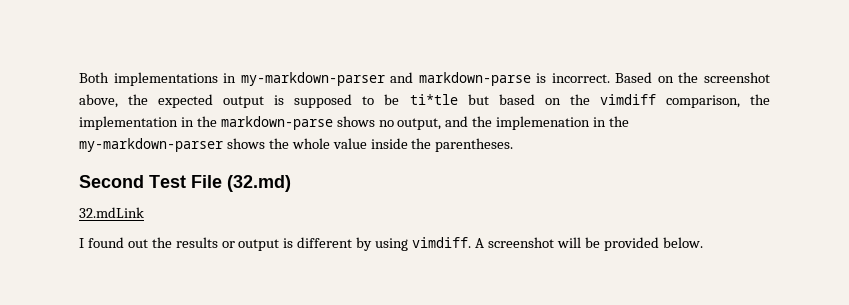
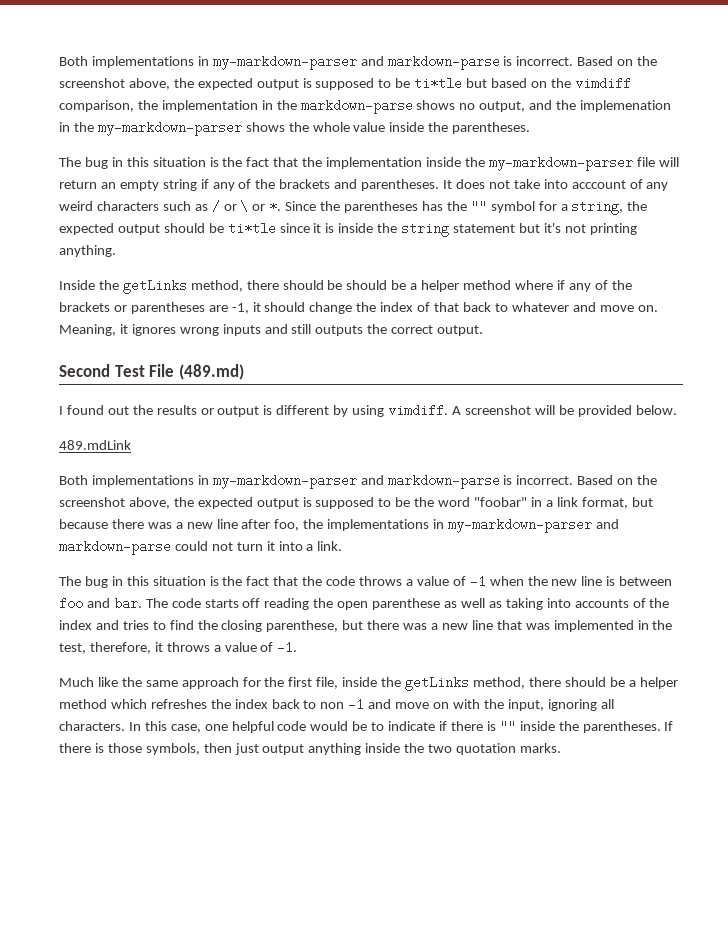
(514, 145) none -> [59,156,679,171] [59,179,669,191] [59,200,648,215] [59,222,637,237] [59,245,116,257] [59,279,632,294] [59,302,658,314] [59,324,484,336] // The bug in this situation is the fact that the implementation inside the my-markdown-parser file will return an empty string if any of the brackets and parentheses. It does not take into acccount of any weird characters such as / or \ or *. Since the parentheses has the "" symbol for a string, the expected output should be ti*tle since it is inside the string statement but it's not printing anything. // Inside the getLinks method, there should be should be a helper method where if any of the brackets or parentheses are -1, it should change the index of that back to whatever and move on. Meaning, it ignores wrong inputs and still outputs the correct output.
[227,175,291,192] [79,207,144,218] (32.md) // 32.mdLink -> [178,364,244,380] (489.md)
(703, 242) none -> [59,440,131,450] [59,474,658,489] [59,497,653,509] [59,518,619,533] [59,540,343,555] [59,575,673,588] [59,597,670,610] [59,620,673,632] [59,641,298,654] [59,676,678,691] [59,698,614,711] [59,720,674,733] [59,743,561,755] // 489.mdLink // Both implementations in my-markdown-parser and markdown-parse is incorrect. Based on the screenshot above, the expected output is supposed to be the word "foobar" in a link format, but because there was a new line after foo, the implementations in my-markdown-parser and markdown-parse could not turn it into a link. // The bug in this situation is the fact that the code throws a value of -1 when the new line is between foo and bar. The code starts off reading the open parenthese as well as taking into accounts of the index and tries to find the closing parenthese, but there was a new line that was implemented in the test, therefore, it throws a value of -1. // Much like the same approach for the first file, inside the getLinks method, there should be a helper method which refreshes the index back to non -1 and move on with the input, ignoring all characters. In this case, one helpful code would be to indicate if there is "" inside the parentheses. If there is those symbols, then just output anything inside the two quotation marks.

